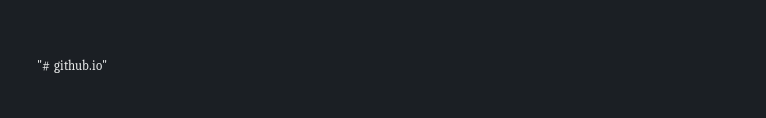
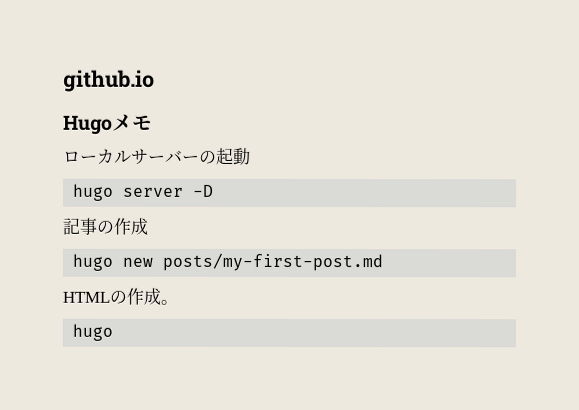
[37,59,107,73] "# github.io" -> [63,69,155,92] [63,113,153,135] [63,147,251,165] [73,183,215,201] [62,217,148,235] [72,252,384,272] [62,287,178,305] [72,323,114,341] github.io // Hugoメモ // ローカルサーバーの起動 // hugo server -D // 記事の作成 // hugo new posts/my-first-post.md // HTMLの作成。 // hugo

